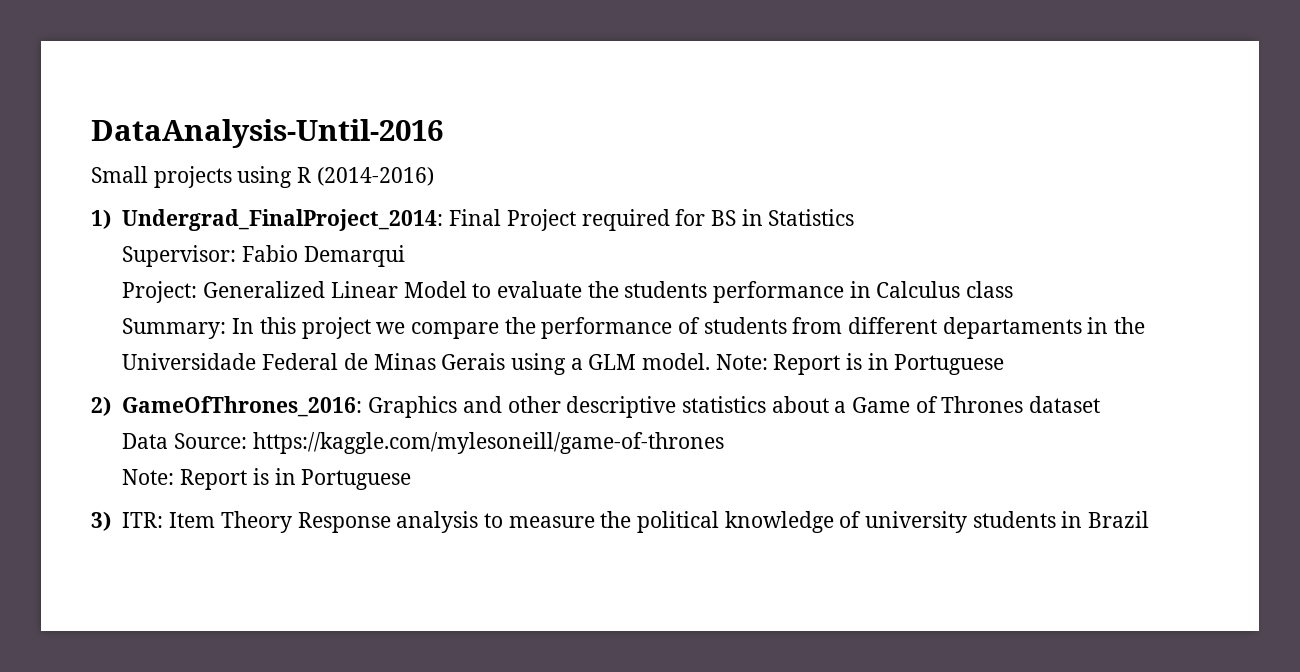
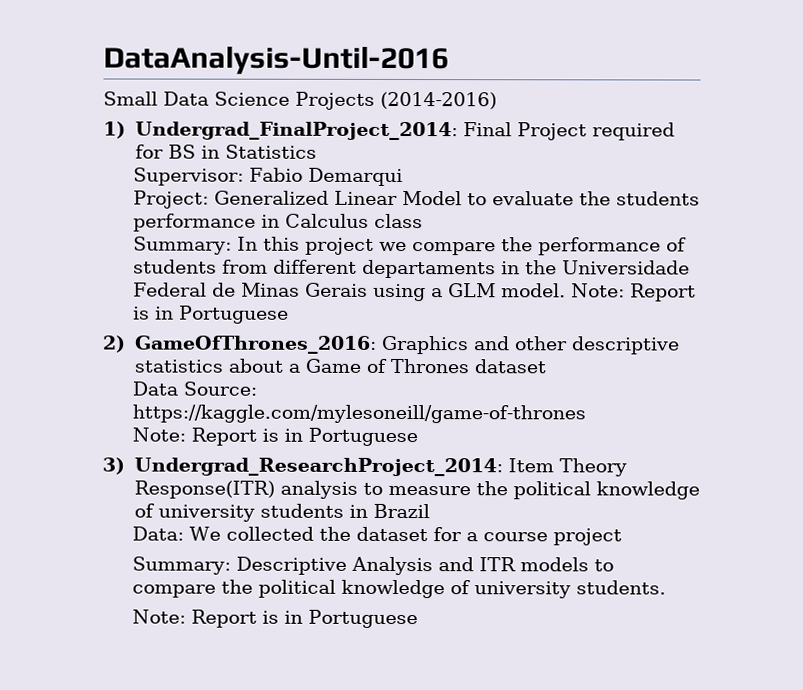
[153,166,312,188] projects using R -> [163,91,375,110] Data Science Projects
[122,512,164,528] ITR: -> [133,457,503,477] Undergrad_ResearchProject_2014:
[297,512,391,533] Response -> [133,480,275,499] Response(ITR)
(1149, 519) none -> [132,526,623,546] [132,556,615,576] [132,579,667,599] [132,609,419,629] // Data: We collected the dataset for a course project // Summary: Descriptive Analysis and ITR models to compare the political knowledge of university students. // Note: Report is in Portuguese

